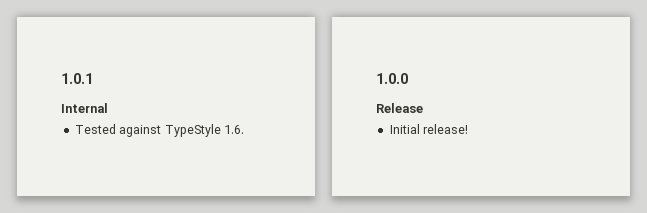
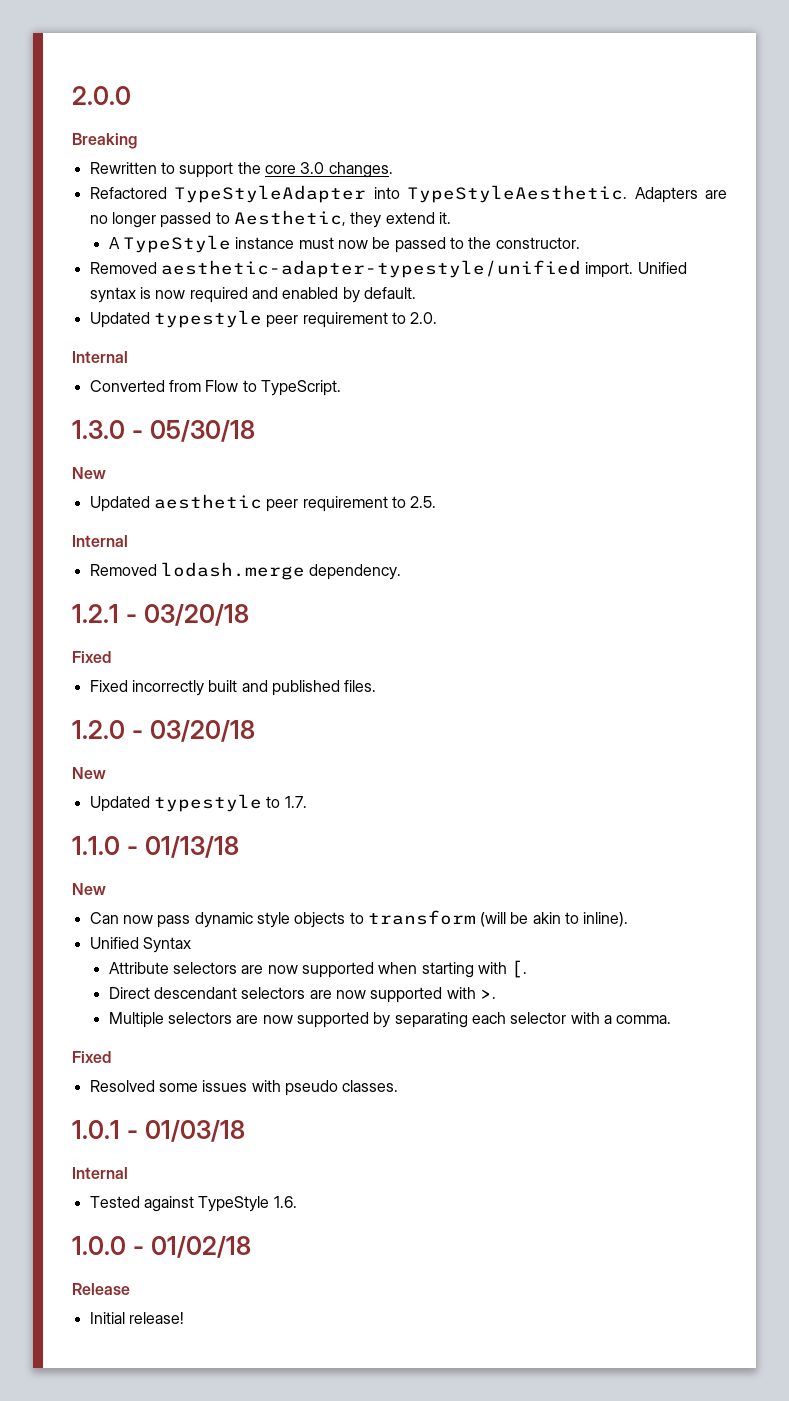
(61, 78) none -> [72,86,131,105] [72,133,137,149] [89,162,393,178] [89,185,727,203] [89,210,451,228] [108,235,580,253] [89,260,687,278] [89,287,416,303] [89,310,438,328] [72,351,128,363] [89,380,341,396] [72,420,255,442] [72,467,106,479] [89,494,437,512] [72,535,128,547] [89,562,402,580] [72,604,249,626] [72,651,111,663] [89,680,377,696] [72,720,255,742] [72,767,106,779] [89,794,307,812] [72,836,239,858] [72,883,106,895] [89,910,629,928] [89,937,191,953] [108,960,528,978] [108,987,497,1003] [108,1012,672,1028] [72,1051,111,1063] [89,1080,399,1096] 2.0.0 // Breaking // Rewritten to support the core 3.0 changes. // Refactored TypeStyleAdapter into TypeStyleAesthetic. Adapters are no longer passed to Aesthetic, they extend it. // A TypeStyle instance must now be passed to the constructor. // Removed aesthetic-adapter-typestyle/unified import. Unified syntax is now required and enabled by default. // Updated typestyle peer requirement to 2.0. // Internal // Converted from Flow to TypeScript. // 1.3.0 - 05/30/18 // New // Updated aesthetic peer requirement to 2.5. // Internal // Removed lodash.merge dependency. // 1.2.1 - 03/20/18 // Fixed // Fixed incorrectly built and published files. // 1.2.0 - 03/20/18 // New // Updated typestyle to 1.7. // 1.1.0 - 01/13/18 // New // Can now pass dynamic style objects to transform (will be akin to inline). // Unified Syntax // Attribute selectors are now supported when starting with [. // Direct descendant selectors are now supported with >. // Multiple selectors are now supported by separating each selector with a comma. // Fixed // Resolved some issues with pseudo classes. //
(93, 78) none -> [126,1120,245,1142] - 01/03/18
(408, 78) none -> [132,1236,251,1258] - 01/02/18

